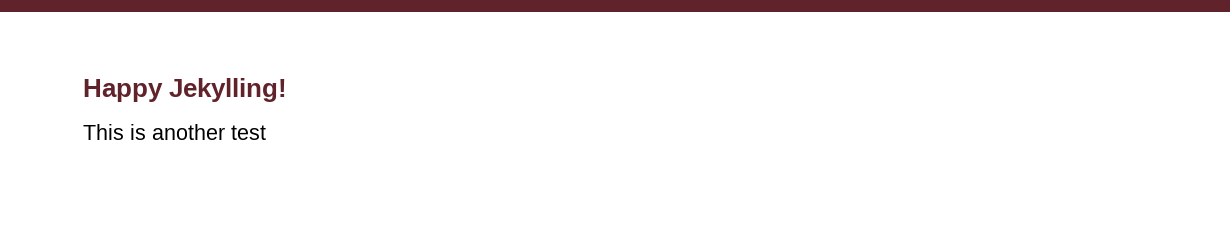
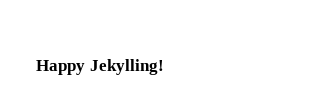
[83,124,266,140] // This is another test -> (164, 67) none

